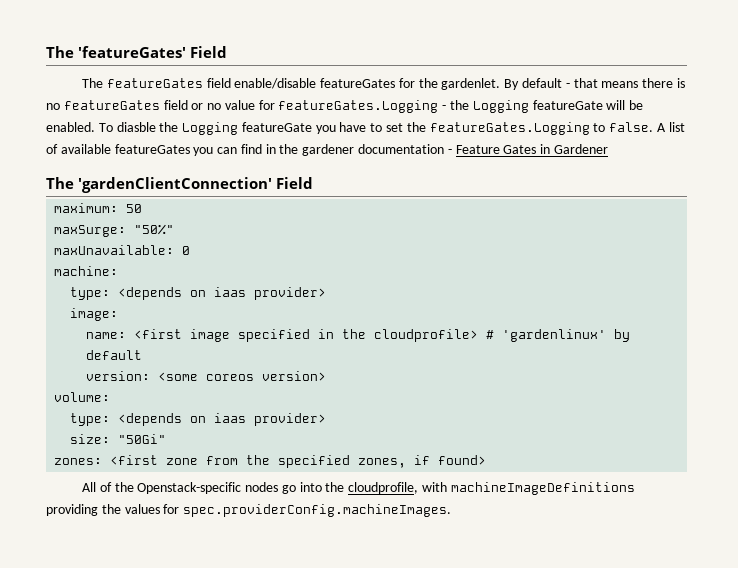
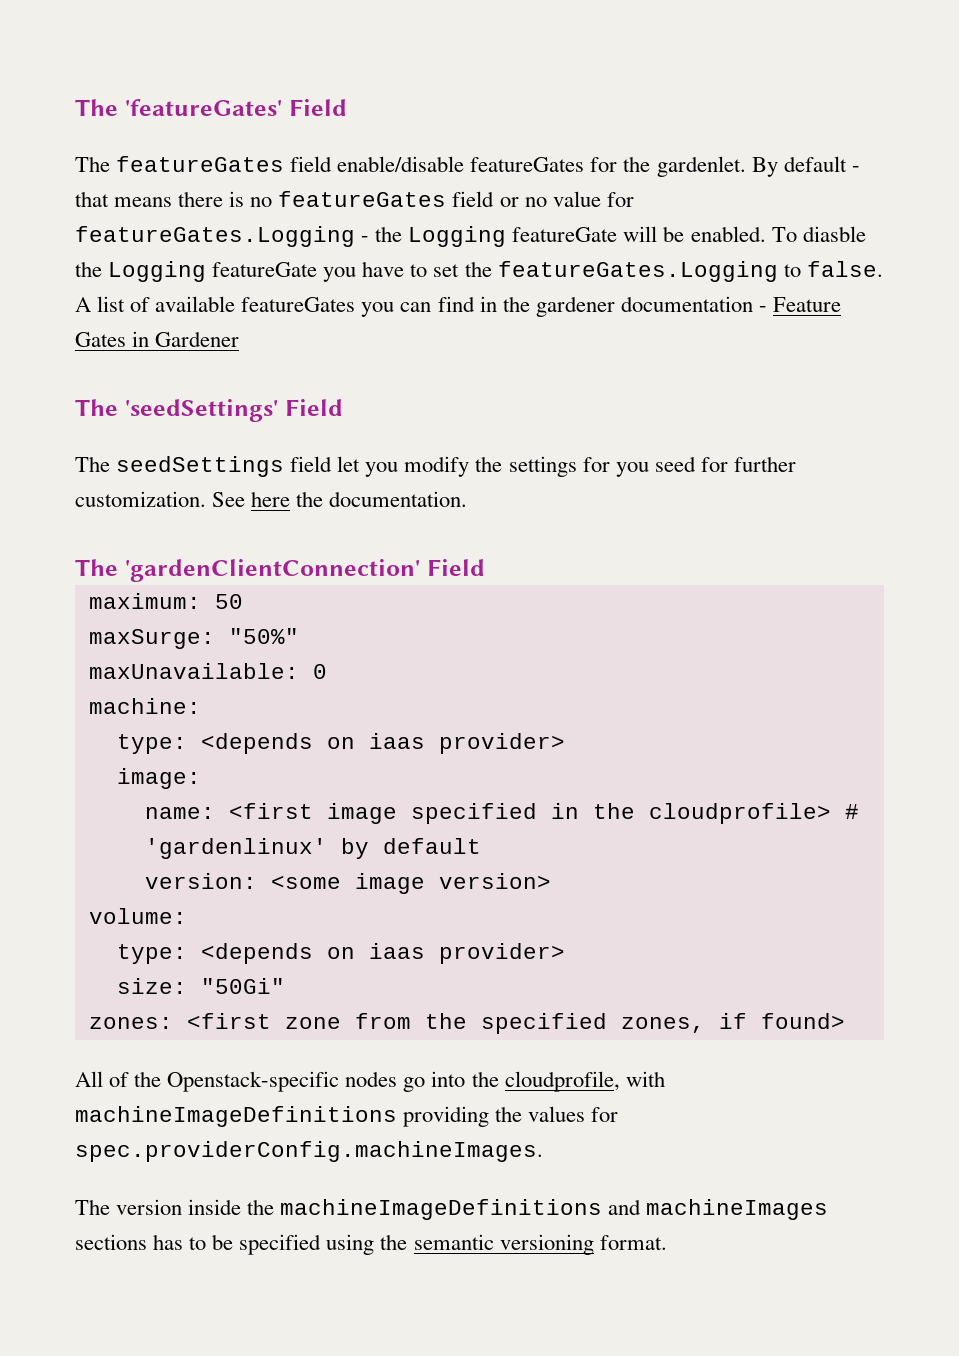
(608, 149) none -> [75,399,343,422] [75,456,796,477] [75,491,468,507] // The 'seedSettings' Field // The seedSettings field let you modify the settings for you seed for further customization. See here the documentation.
[206,374,255,381] coreos -> [354,873,425,894] image
(452, 510) none -> [75,1199,829,1220] [75,1234,667,1255] // The version inside the machineImageDefinitions and machineImages sections has to be specified using the semantic versioning format.

